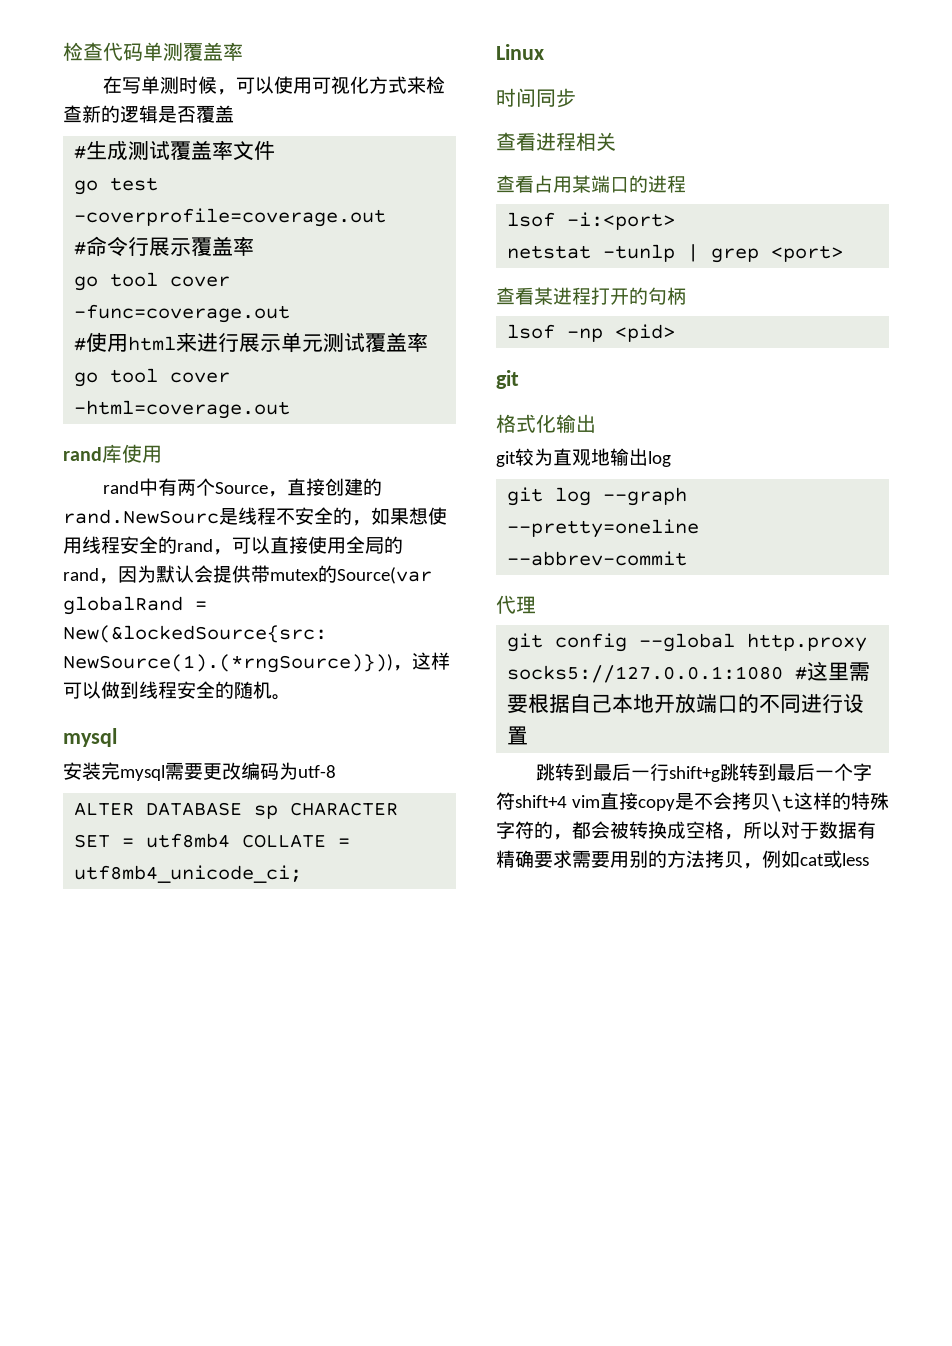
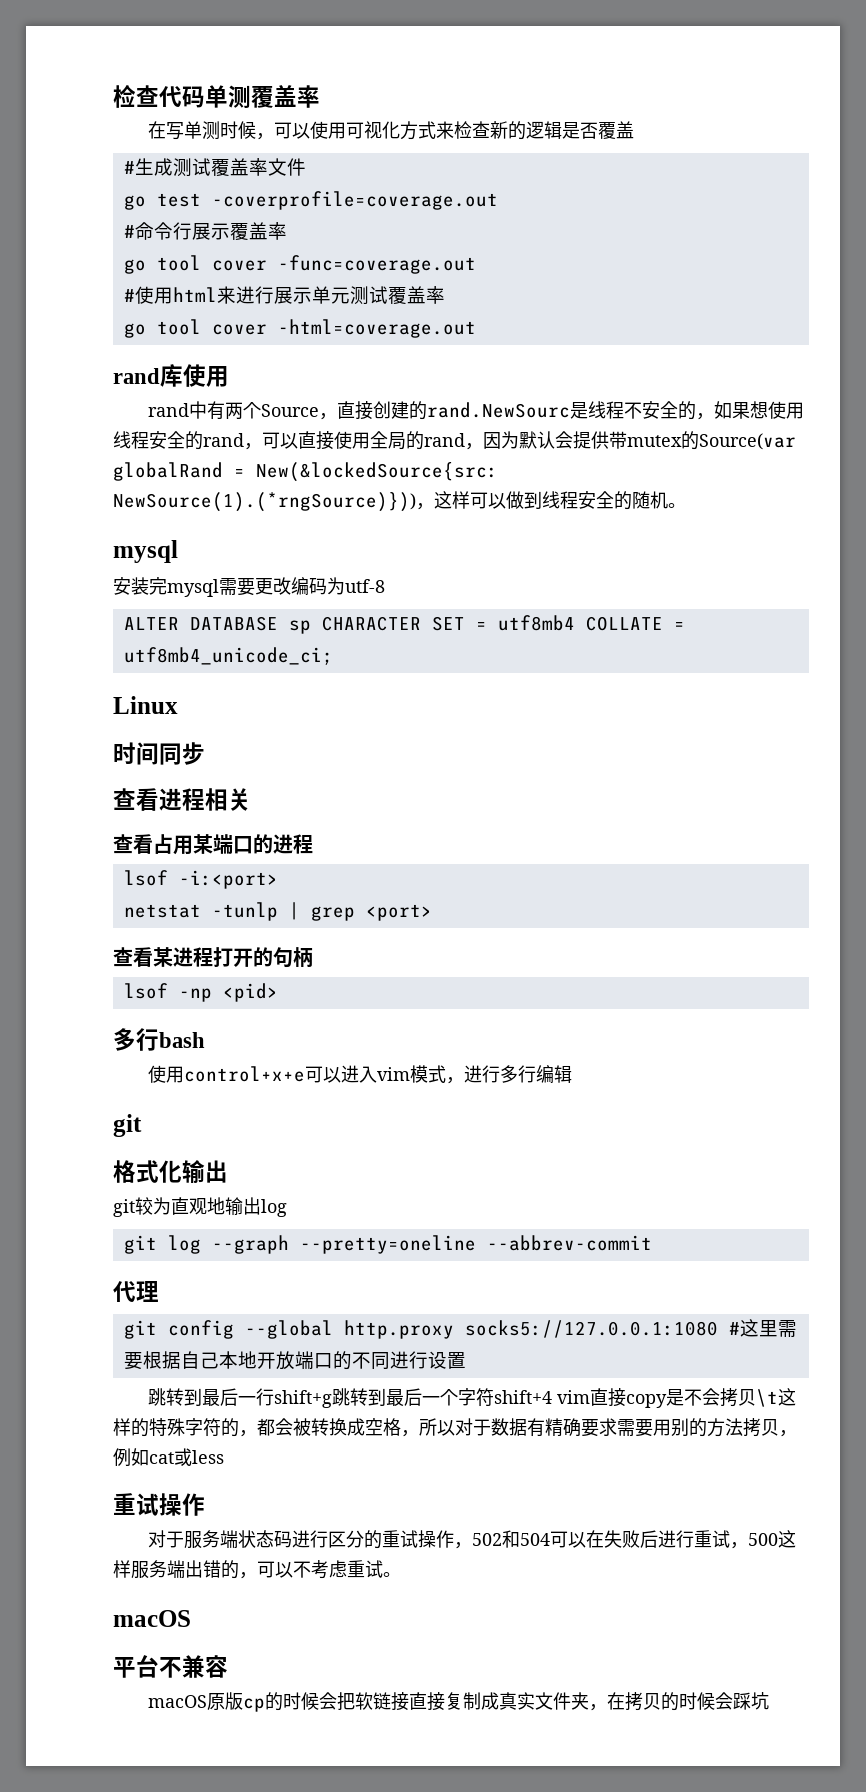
(676, 333) none -> [113,1028,205,1051] [147,1065,572,1084] // 多行bash // 使用control+x+e可以进入vim模式，进行多行编辑
(869, 859) none -> [113,1493,205,1516] [147,1530,796,1549] [113,1560,401,1579] [113,1610,191,1627] [113,1655,228,1678] [147,1692,769,1712] // 重试操作 // 对于服务端状态码进行区分的重试操作，502和504可以在失败后进行重试，500这样服务端出错的，可以不考虑重试。 // macOS // 平台不兼容 // macOS原版cp的时候会把软链接直接复制成真实文件夹，在拷贝的时候会踩坑

